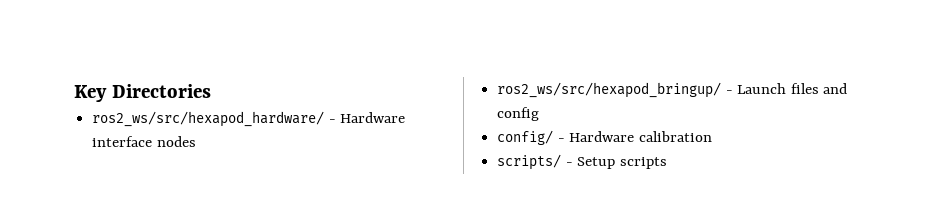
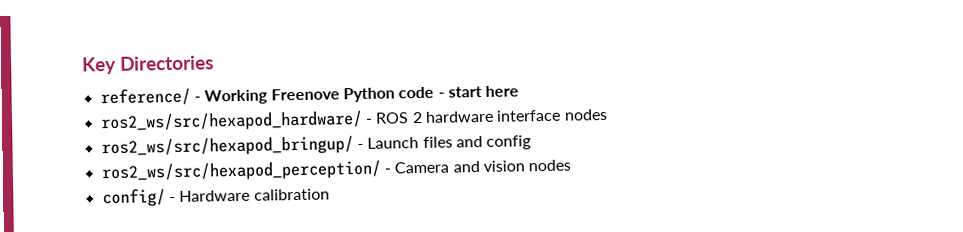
(211, 91) none -> [99,85,520,107] // reference/ - Working Freenove Python code - start here
[340,112,406,123] Hardware -> [375,110,494,124] ROS 2 hardware
(540, 114) none -> [100,159,572,183] // ros2_ws/src/hexapod_perception/ - Camera and vision nodes
[497,154,667,170] // scripts/ - Setup scripts -> (330, 194) none

